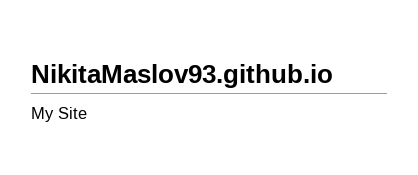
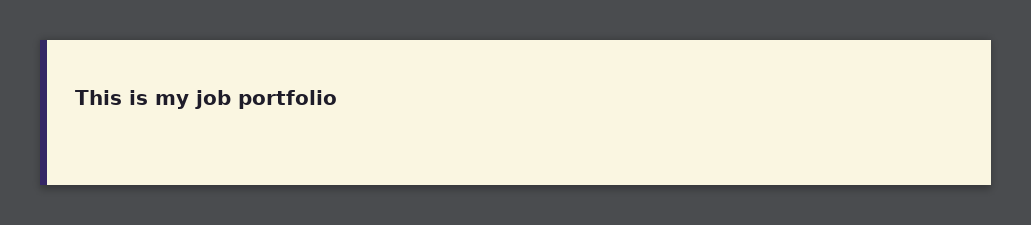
[31,64,333,88] [31,107,87,122] NikitaMaslov93.github.io // My Site -> [75,90,337,109] This is my job portfolio

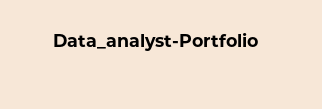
[75,90,337,109] This is my job portfolio -> [53,32,258,51] Data_analyst-Portfolio

